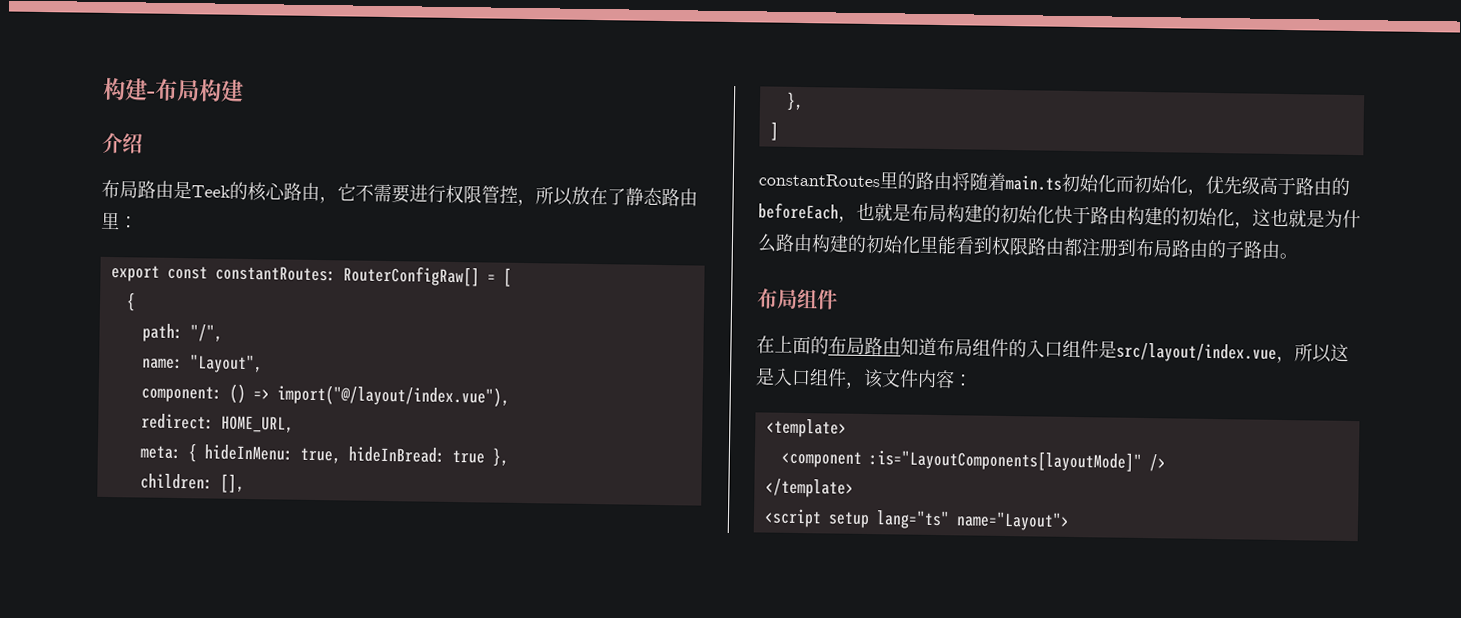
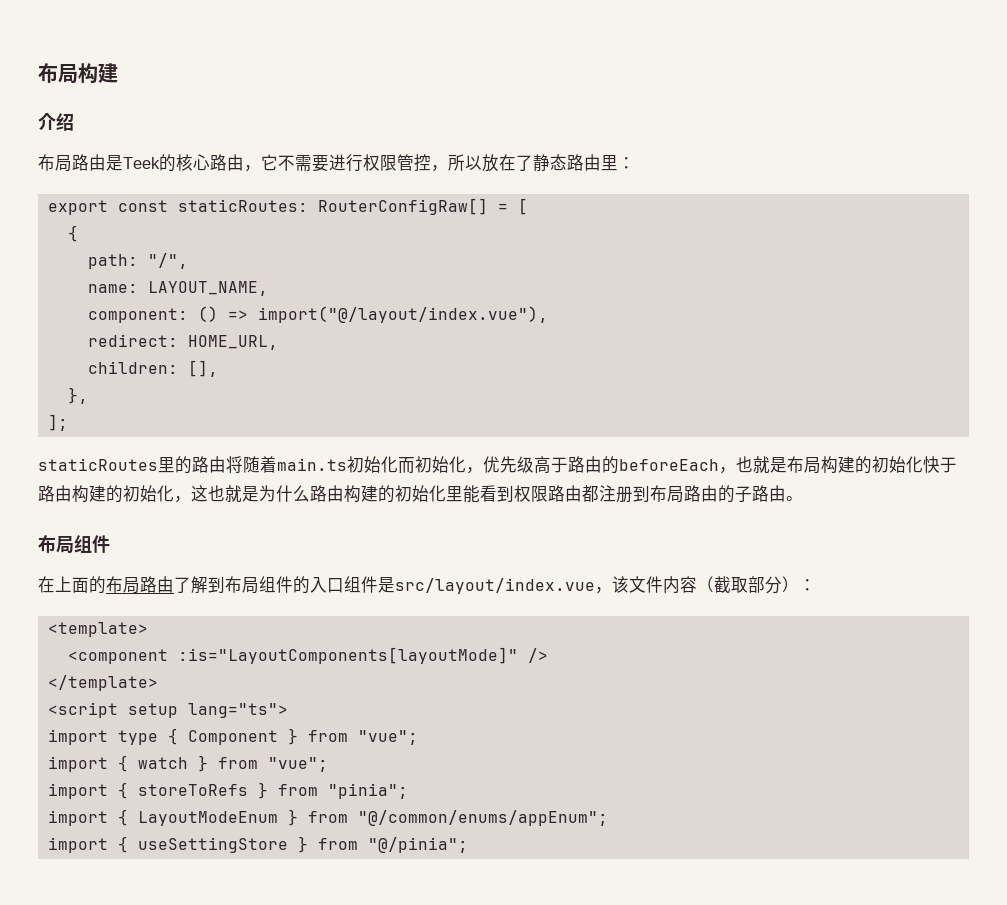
[102,77,156,101] 构建- -> (38, 73) none
[214,265,336,282] constantRoutes: -> [177,199,308,212] staticRoutes:
[189,354,263,374] "Layout", -> [147,281,268,296] LAYOUT_NAME,
[139,443,509,467] // meta: { hideInMenu: true, hideInBread: true }, -> (278, 342) none
[769,121,779,141] [758,173,880,188] ] // constantRoutes -> [47,414,68,431] [38,458,158,471] ]; // staticRoutes
[900,337,937,356] 知道 -> [174,576,225,594] 了解到
[1294,343,1349,363] [755,367,955,389] 所以这是入口组件，该文件内容 -> [612,576,799,594] 该文件内容（截取部分）
[875,510,1070,531] lang="ts" name="Layout"> -> [187,703,288,718] [47,728,418,745] [47,755,328,772] [47,782,408,799] [47,809,608,826] [47,836,468,853] lang="ts"> // import type { Component } from "vue"; // import { watch } from "vue"; // import { storeToRefs } from "pinia"; // import { LayoutModeEnum } from "@/common/enums/appEnum"; // import { useSettingStore } from "@/pinia";

